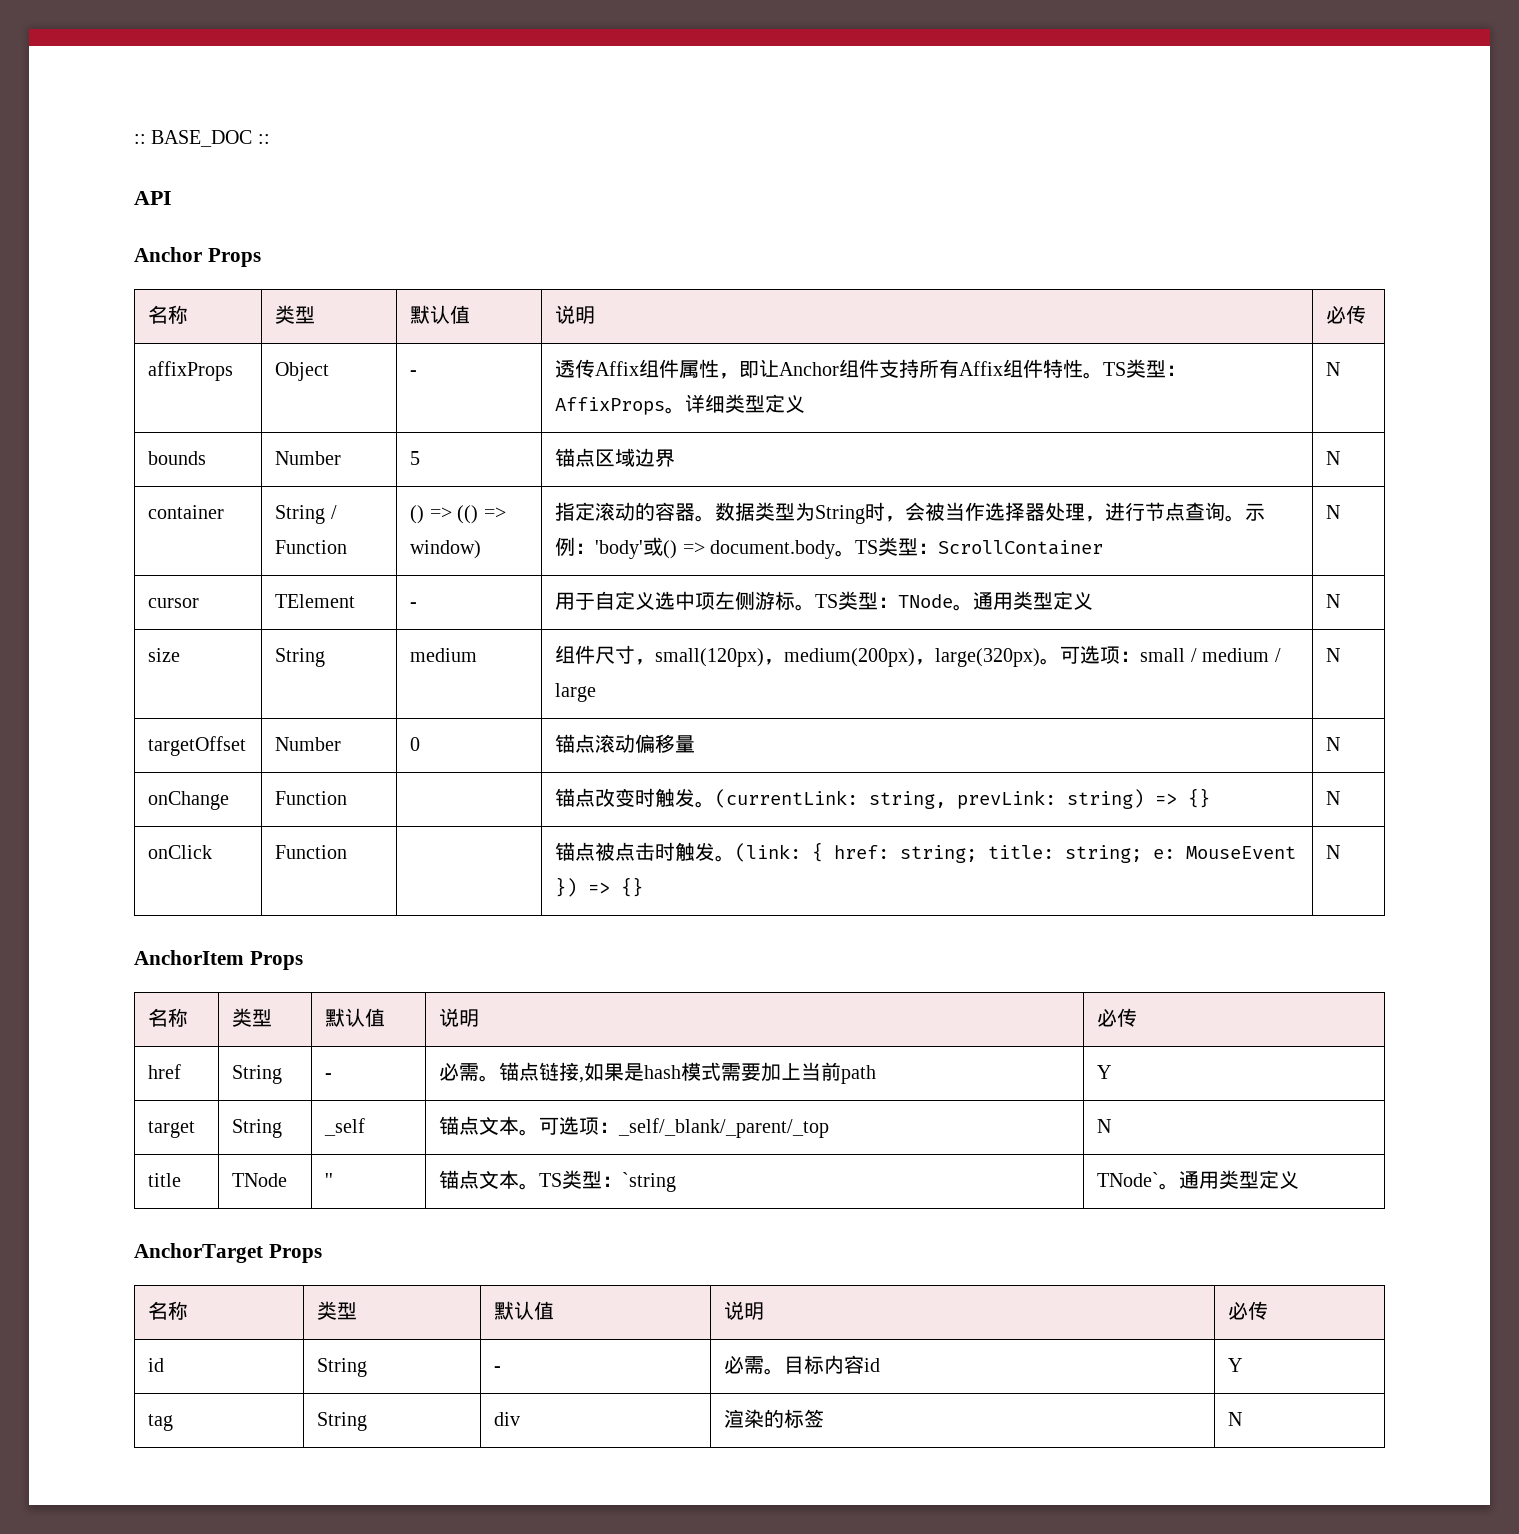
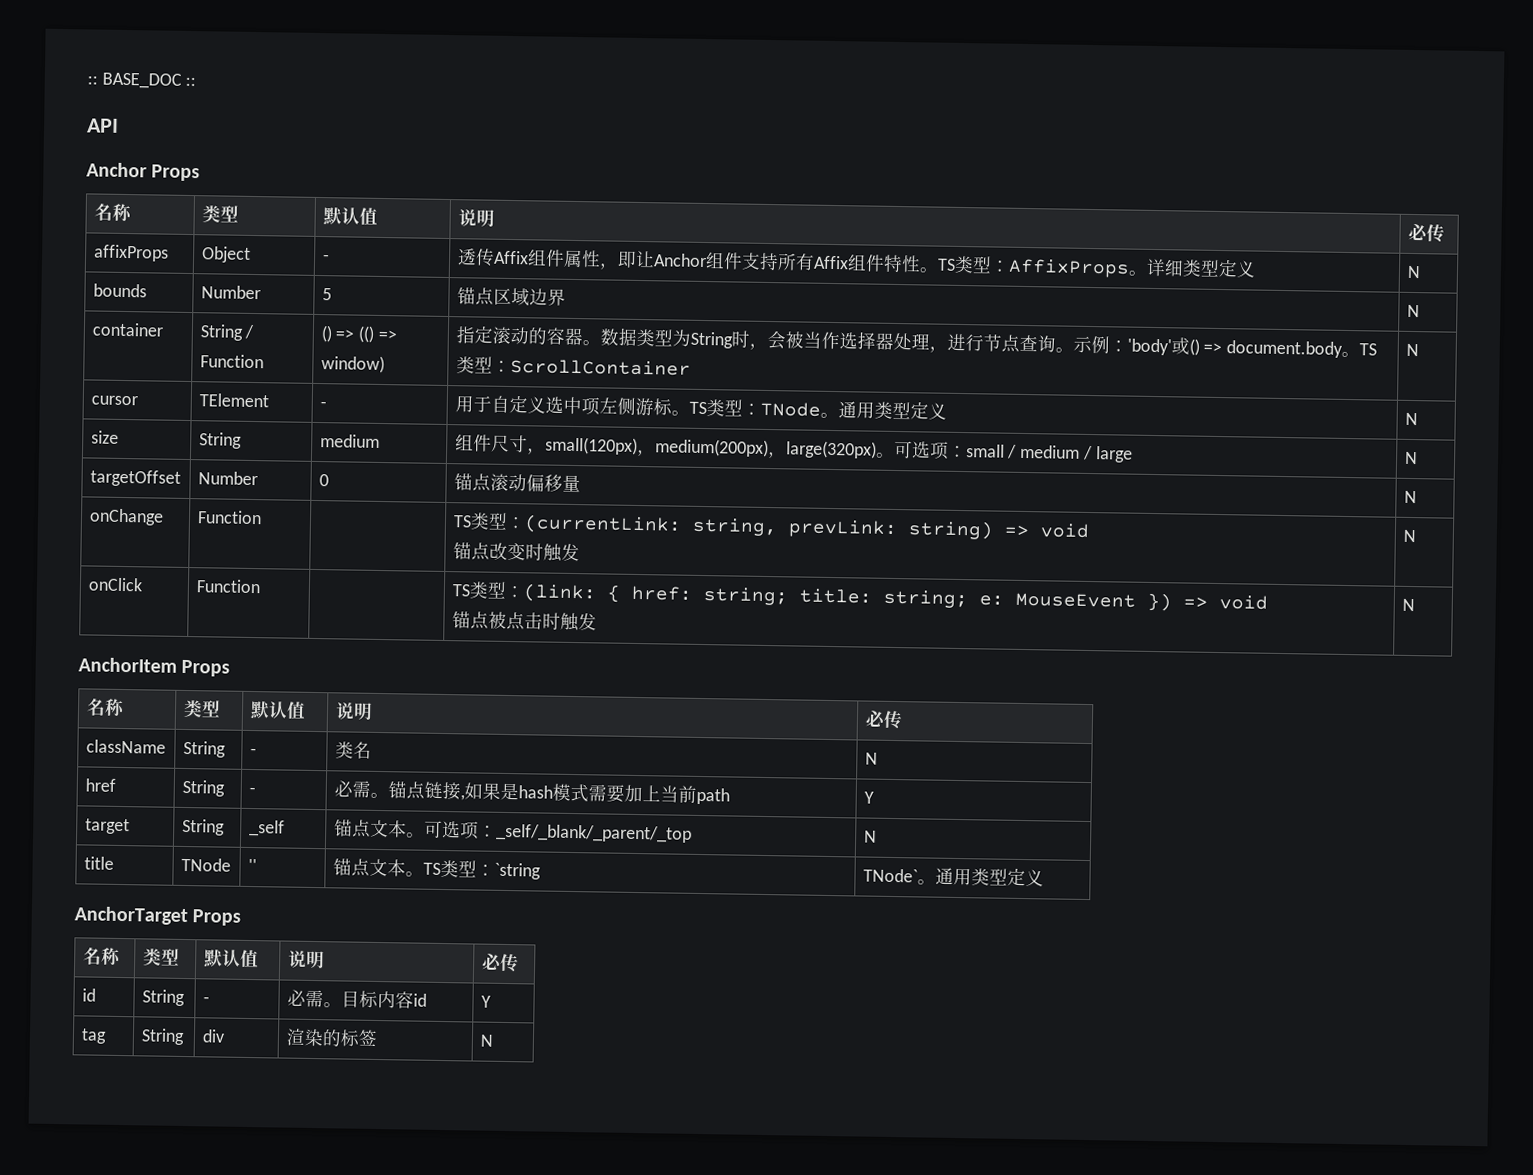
[555,788,1211,809] 锚点改变时触发。(currentLink: string, prevLink: string) => {} -> [452,512,1090,540] [452,542,580,562] TS类型：(currentLink: string, prevLink: string) => void // 锚点改变时触发
[555,842,736,862] 锚点被点击时触发。 -> [451,581,524,599] TS类型：
[621,877,644,897] {} -> [1218,595,1268,610] [451,611,597,632] void // 锚点被点击时触发
(1138, 1017) none -> [85,739,166,754] [182,740,226,758] [249,747,257,756] [334,741,372,759] [864,752,878,765] // className | String | - | 类名 | N

